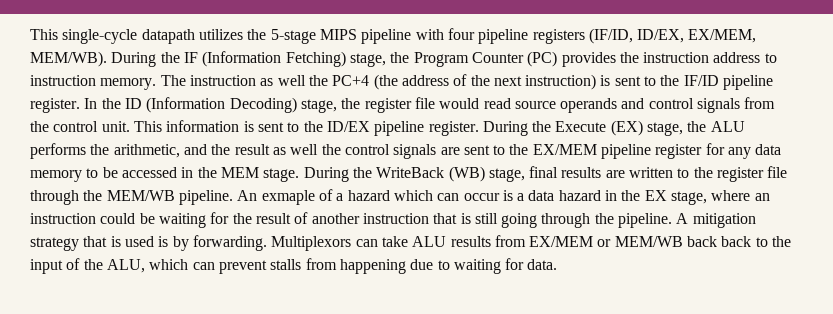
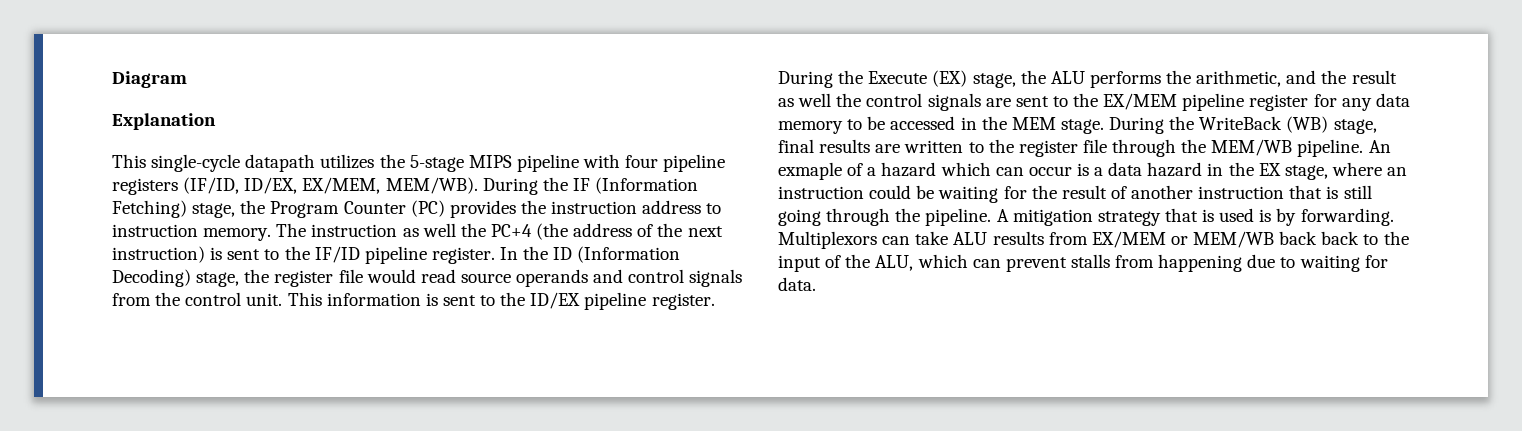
(30, 34) none -> [112,71,187,88] [112,113,216,130] Diagram // Explanation //

